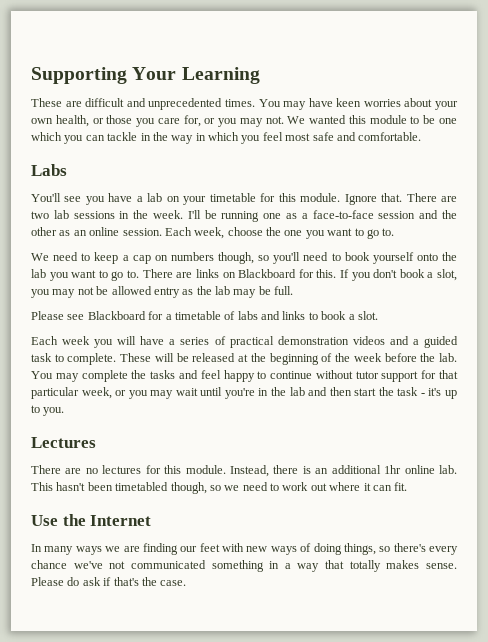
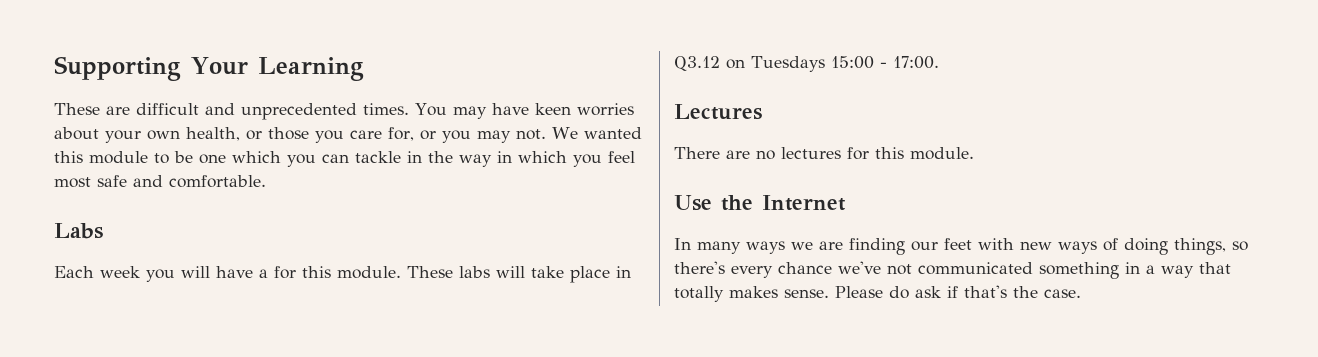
[31,193,457,205] [31,210,458,222] [31,227,395,239] [31,252,457,264] [31,269,457,281] [31,286,294,298] [31,311,378,320] // You'll see you have a lab on your timetable for this module. Ignore that. There are two lab sessions in the week. I'll be running one as a face-to-face session and the other as an online session. Each week, choose the one you want to go to. // We need to keep a cap on numbers though, so you'll need to book yourself onto the lab you want to go to. There are links on Blackboard for this. If you don't book a slot, you may not be allowed entry as the lab may be full. // Please see Blackboard for a timetable of labs and links to book a slot. -> (103, 231) none
[180,336,458,348] [31,353,457,365] [31,370,458,382] [31,387,457,399] [31,405,65,416] series of practical demonstration videos and a guided task to complete. These will be released at the beginning of the week before the lab. You may complete the tasks and feel happy to continue without tutor support for that particular week, or you may wait until you're in the lab and then start the task - it's up to you. -> [274,266,631,283] [674,56,939,72] for this module. These labs will take place in Q3.12 on Tuesdays 15:00 - 17:00.
[229,465,458,477] [31,482,408,494] Instead, there is an additional 1hr online lab. This hasn't been timetabled though, so we need to work out where it can fit. -> (974, 153) none

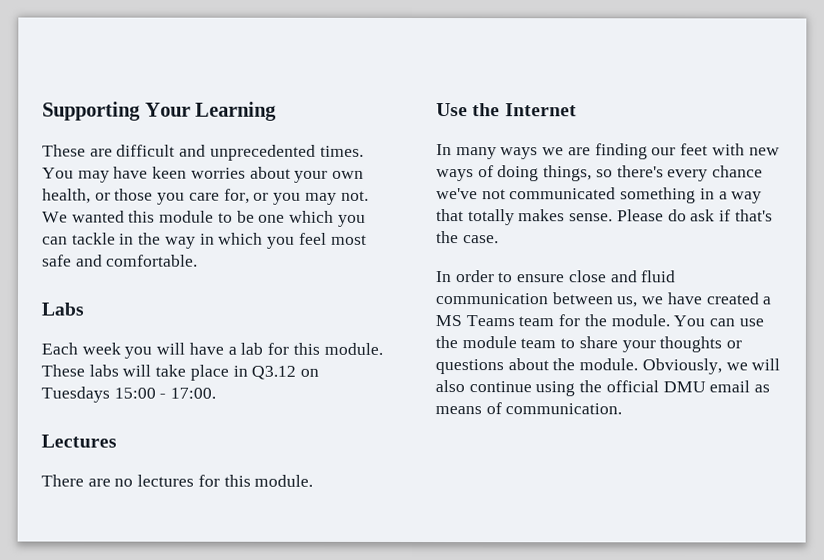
(268, 273) none -> [240,342,264,355] lab
(1081, 293) none -> [435,270,677,283] [435,292,772,308] [435,314,764,327] [435,336,743,353] [435,358,781,375] [435,380,771,397] [435,402,623,415] // In order to ensure close and fluid communication between us, we have created a MS Teams team for the module. You can use the module team to share your thoughts or questions about the module. Obviously, we will also continue using the official DMU email as means of communication.

